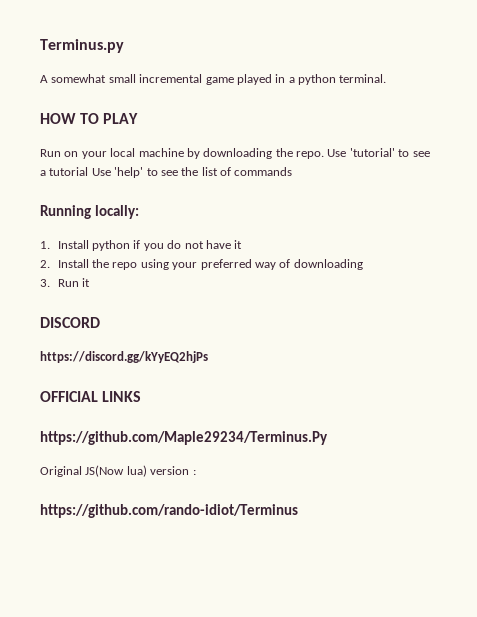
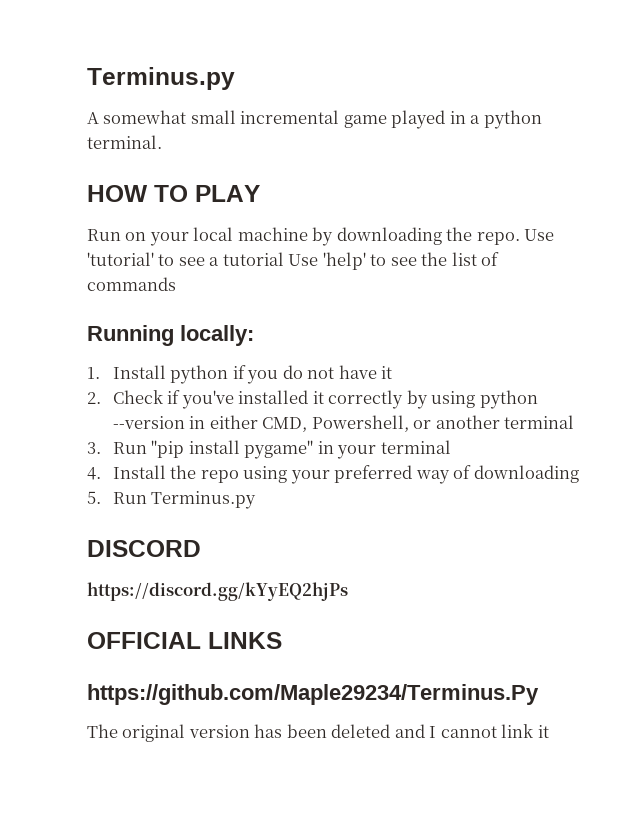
(50, 264) none -> [112,390,538,409] [112,415,575,432] [87,440,451,459] [87,467,101,480] Check if you've installed it correctly by using python --version in either CMD, Powershell, or another terminal // 3. Run "pip install pygame" in your terminal // 4.
[40,278,91,287] 3. Run it -> [87,491,257,509] 5. Run Terminus.py
[40,465,196,477] [40,504,298,518] Original JS(Now lua) version : // https://github.com/rando-idiot/Terminus -> [87,724,549,742] The original version has been deleted and I cannot link it

